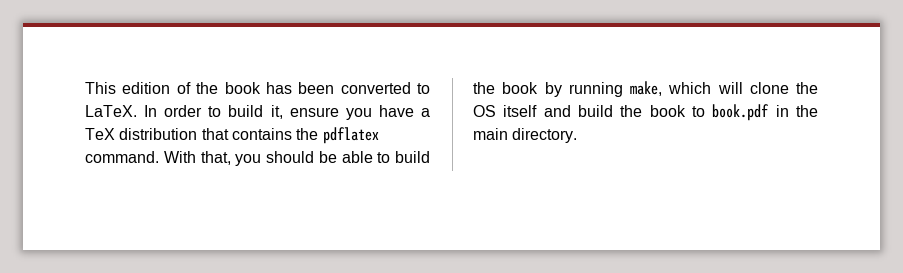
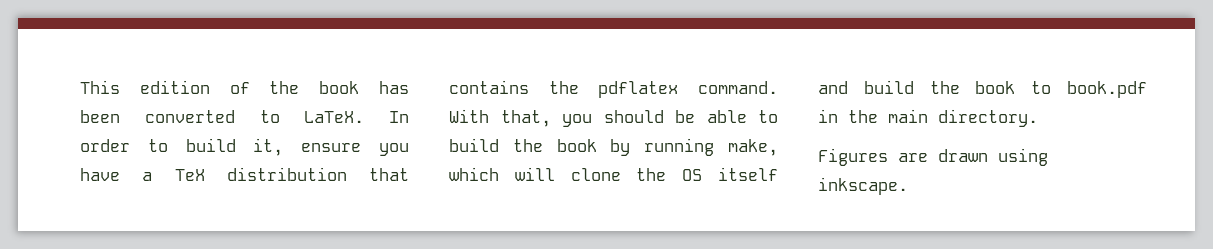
(578, 135) none -> [818,148,1048,166] [818,177,908,195] // Figures are drawn using inkscape.

